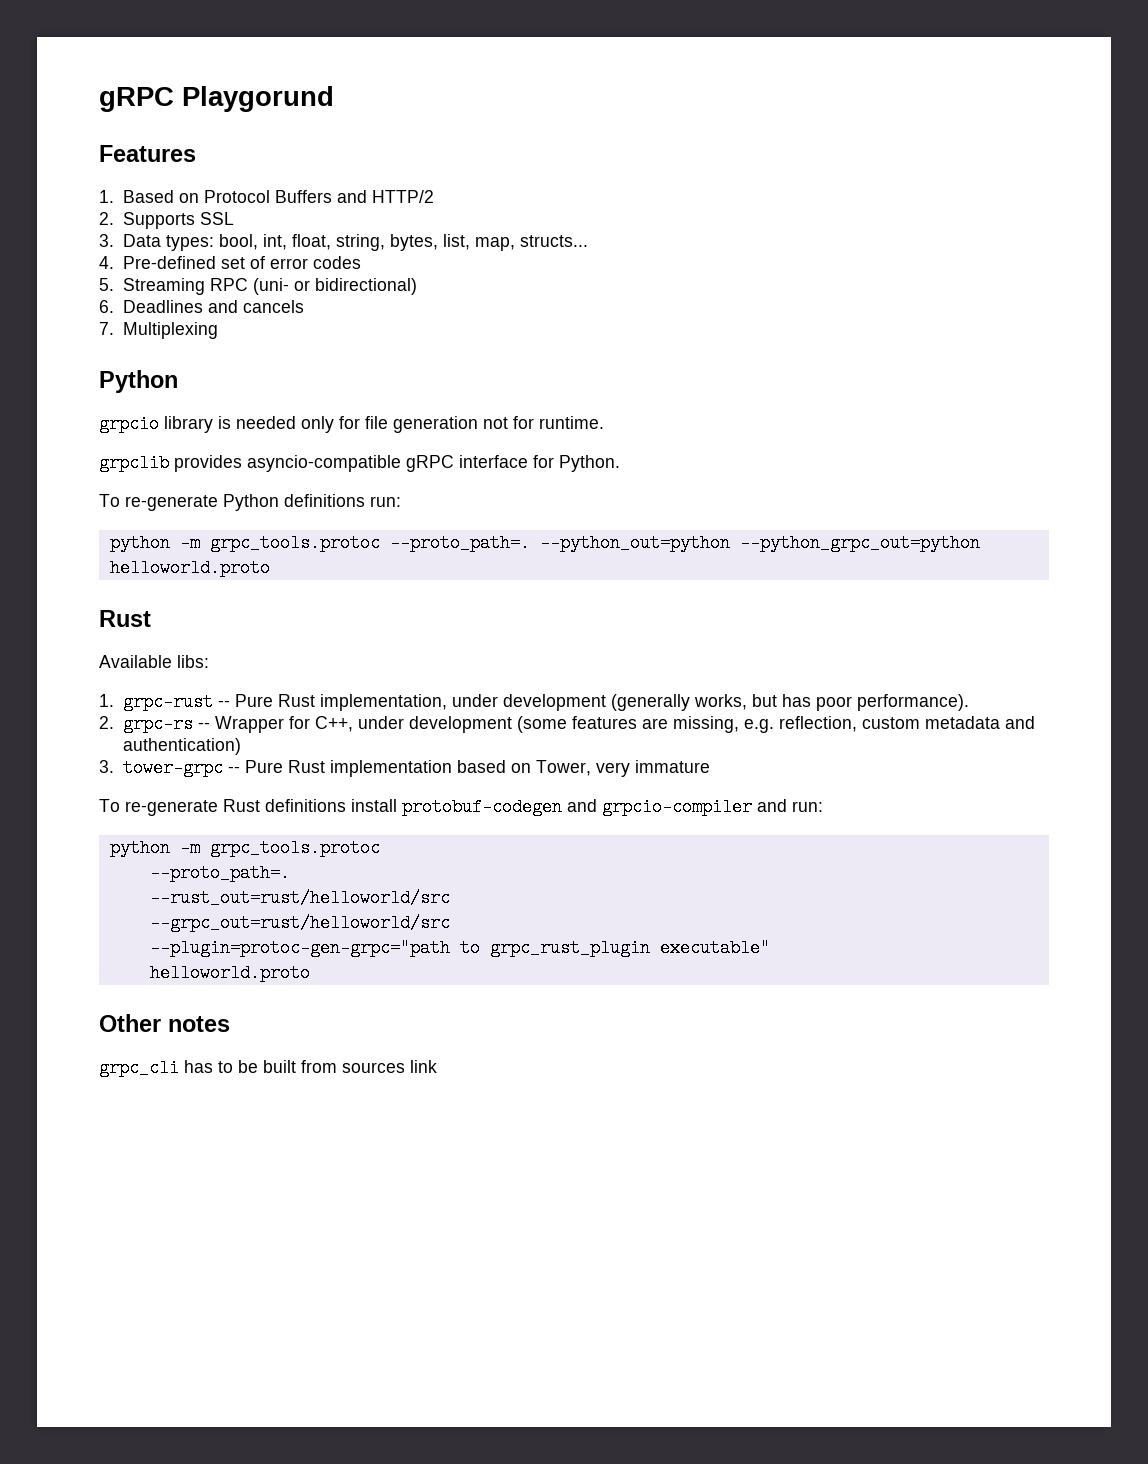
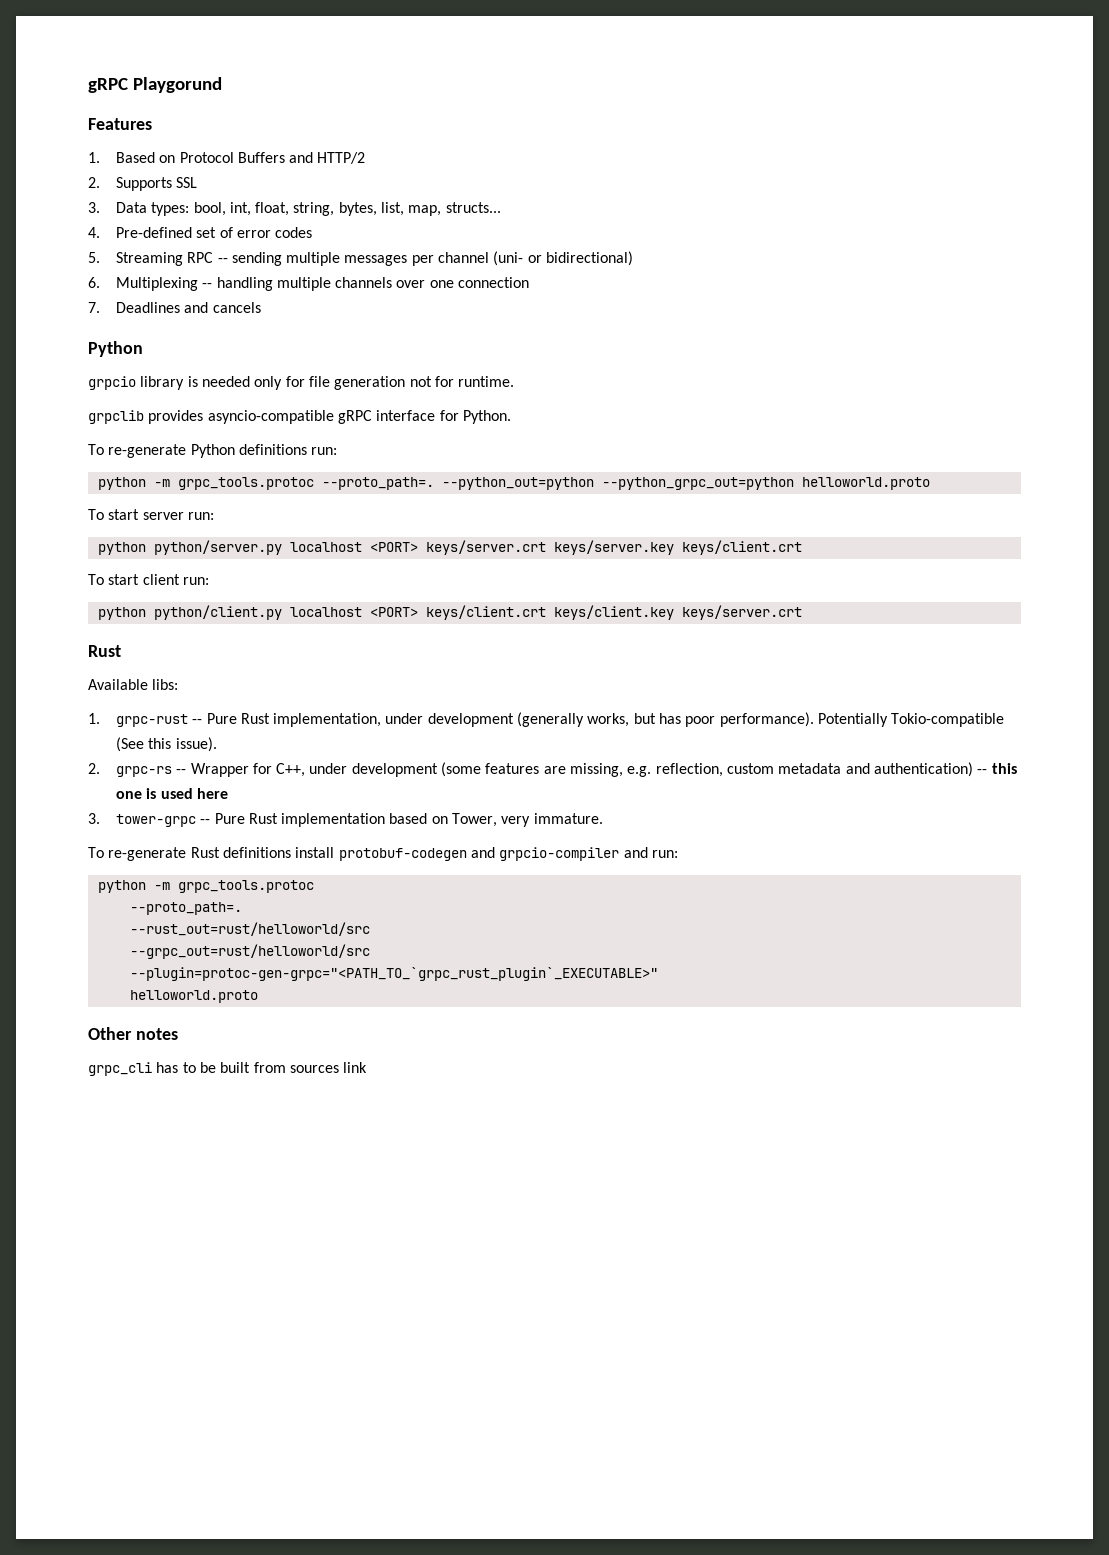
[252,278,417,295] [99,300,114,313] (uni- or bidirectional) // 6. -> [217,251,634,266] [88,277,530,291] [88,302,100,313] -- sending multiple messages per channel (uni- or bidirectional) // 6. Multiplexing -- handling multiple channels over one connection // 7.
[99,322,218,339] // 7. Multiplexing -> (261, 307) none
(270, 568) none -> [88,509,214,520] [97,540,802,555] [88,574,209,585] [97,605,802,620] // To start server run: // python python/server.py localhost <PORT> keys/server.crt keys/server.key keys/client.crt // To start client run: // python python/client.py localhost <PORT> keys/client.crt keys/client.key keys/server.crt
(969, 702) none -> [818,713,1005,727] [115,737,217,752] Potentially Tokio-compatible (See this issue).
(241, 746) none -> [977,763,1017,774] [115,788,228,799] -- this one is used here
[634,760,710,773] immature -> [533,813,603,824] immature.
[149,939,770,957] --plugin=protoc-gen-grpc="path to grpc_rust_plugin executable" -> [129,967,658,981] --plugin=protoc-gen-grpc="<PATH_TO_`grpc_rust_plugin`_EXECUTABLE>"

